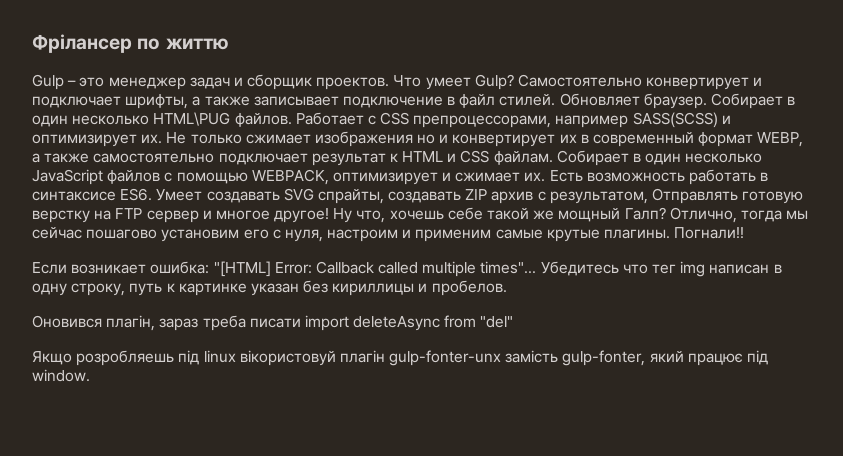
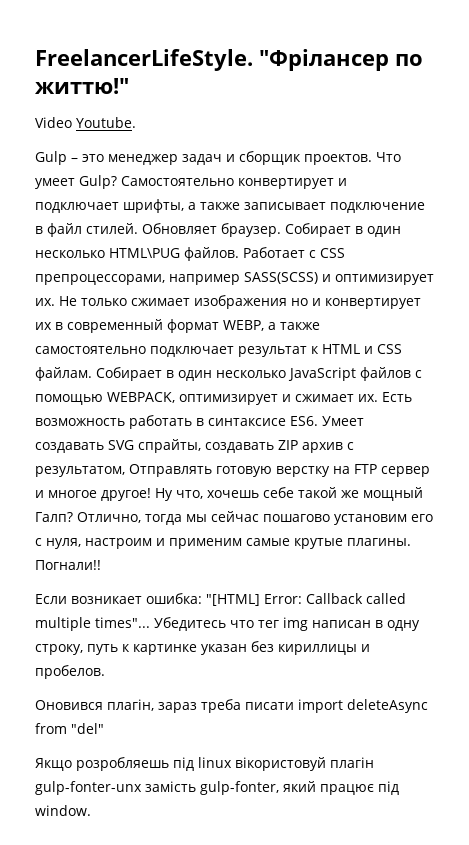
[32,34,229,53] Фрілансер по життю -> [35,49,423,71] [35,78,129,94] [35,117,136,128] FreelancerLifeStyle. "Фрілансер по життю!" // Video Youtube.

